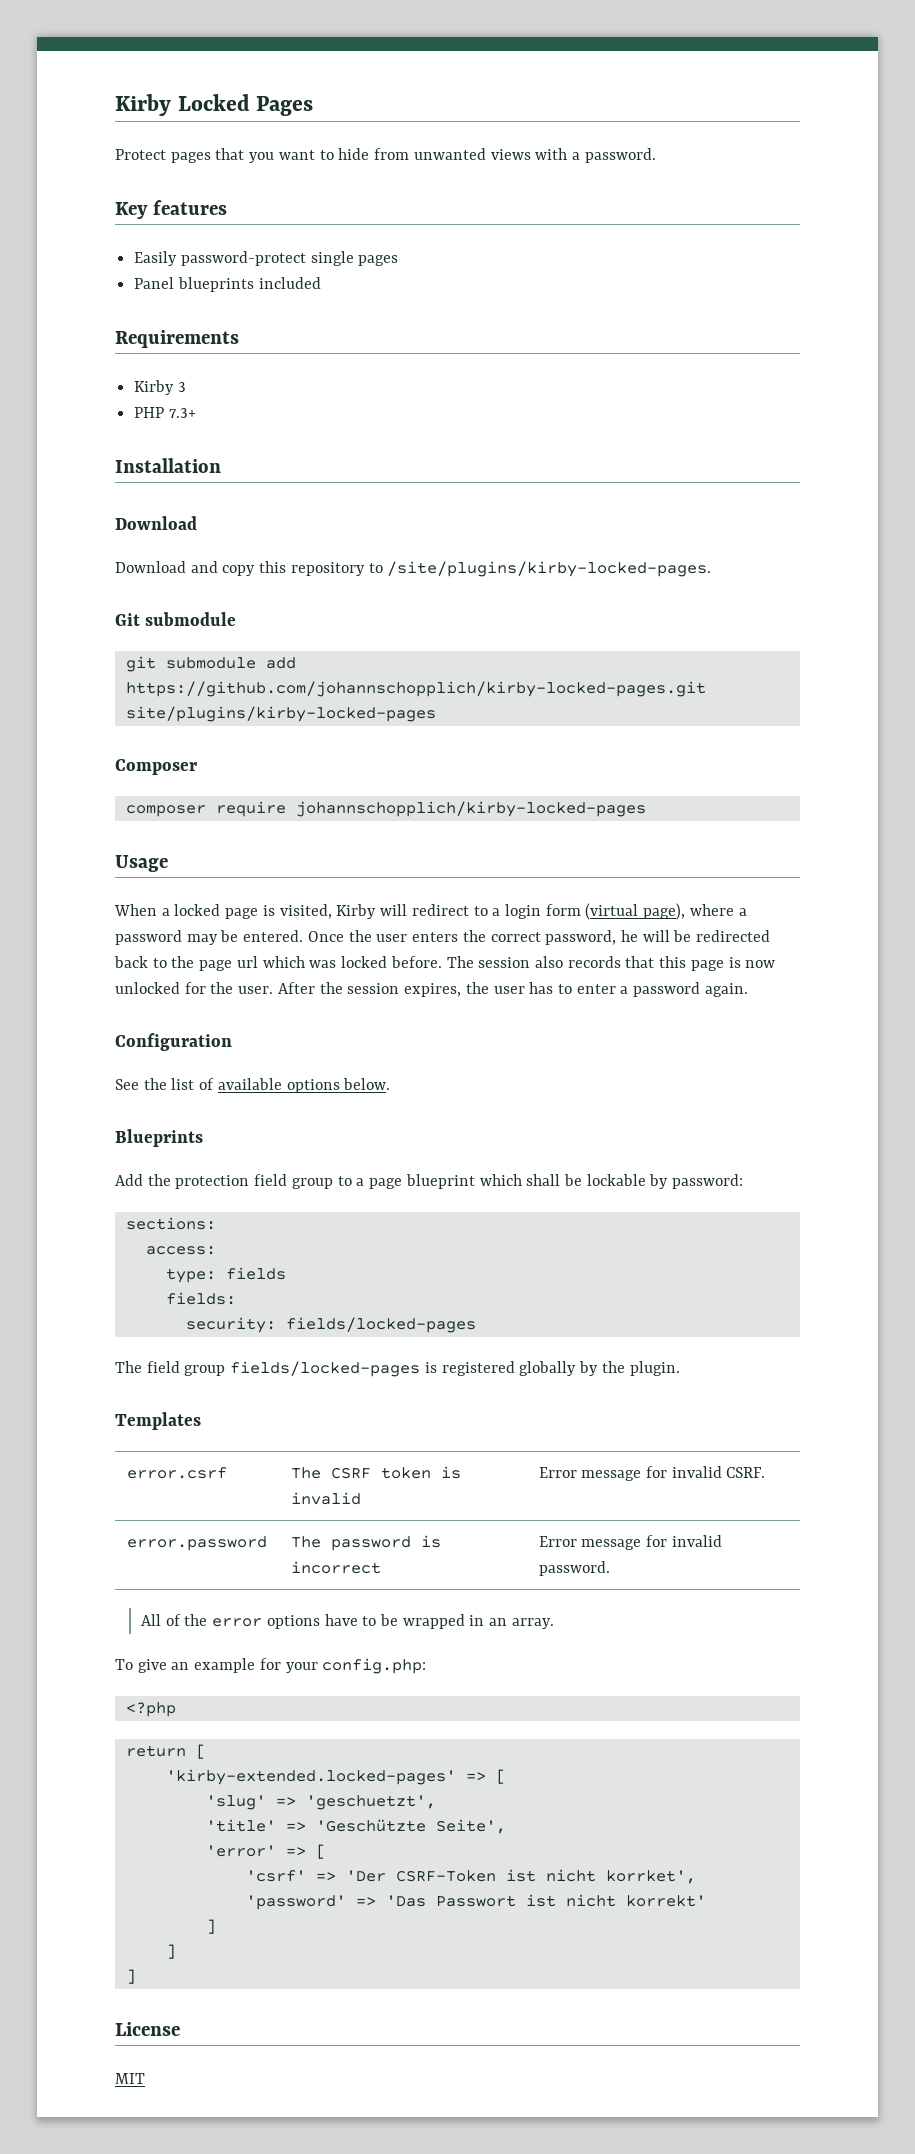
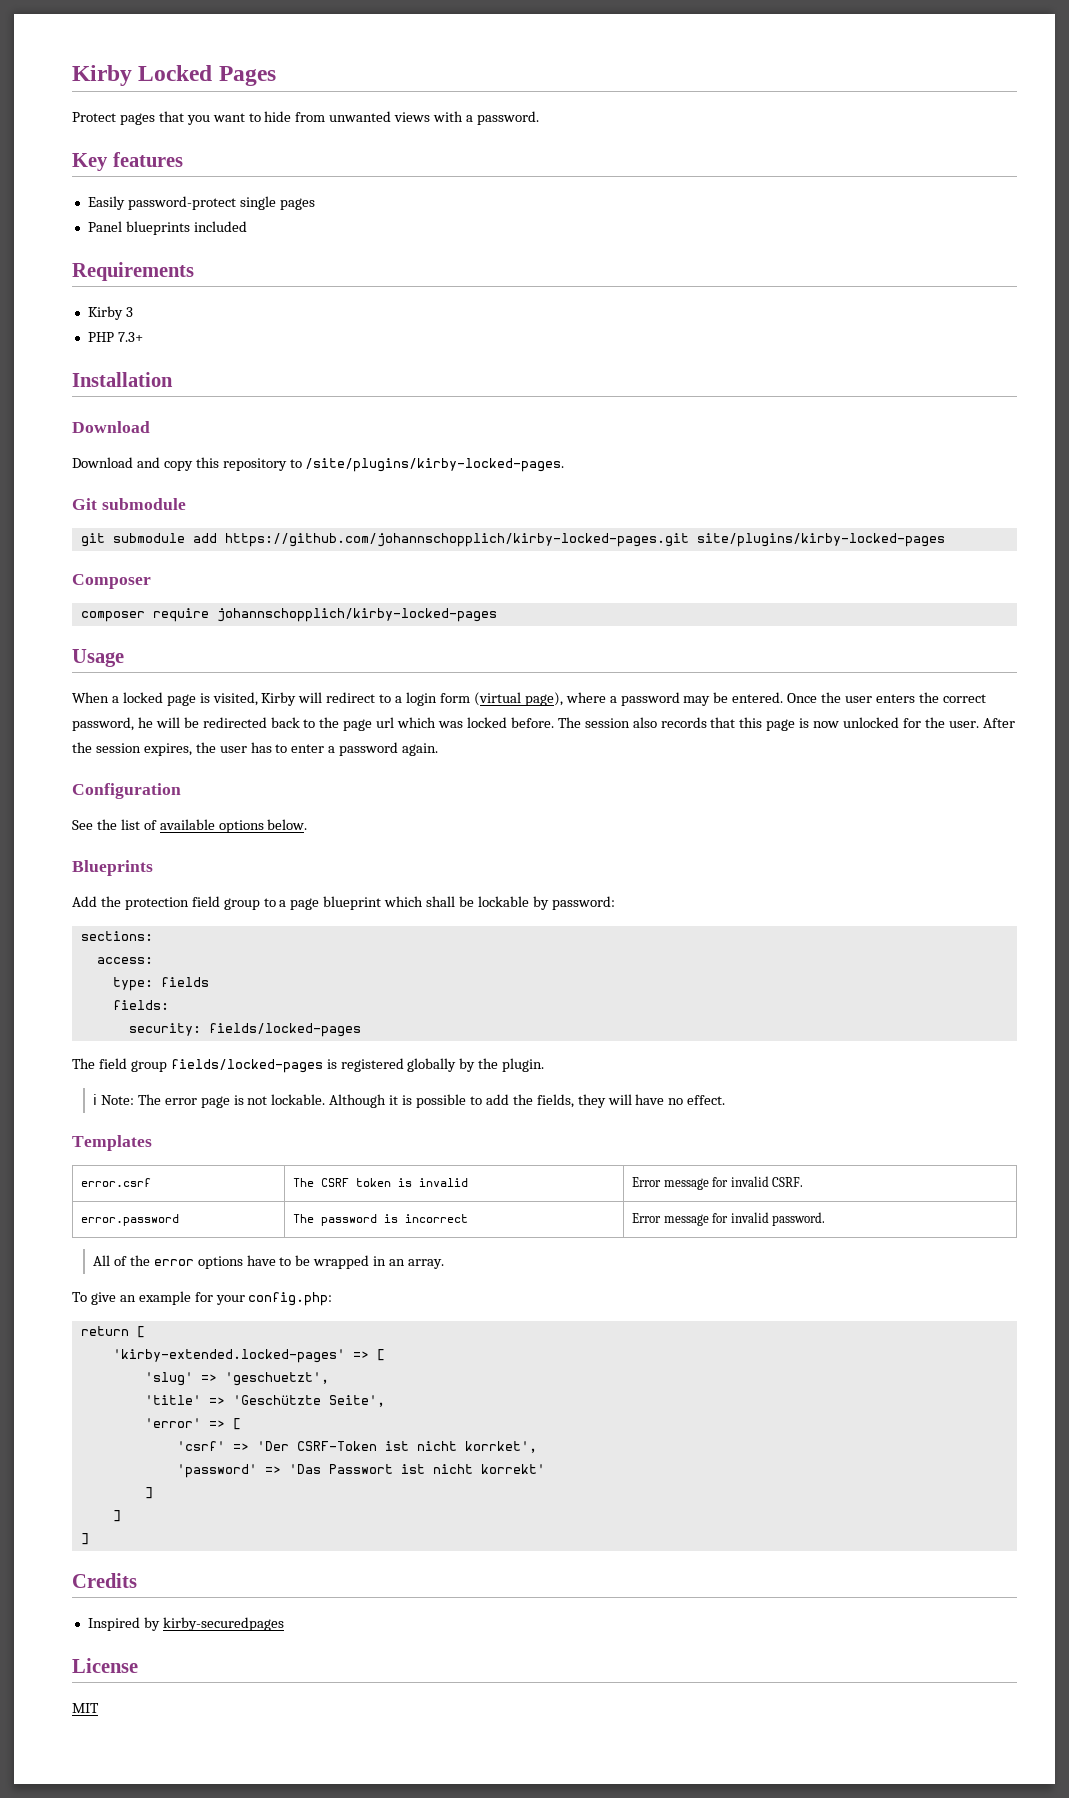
(680, 1368) none -> [92,1094,726,1108] // ℹ Note: The error page is not lockable. Although it is possible to add the fields, they will have no effect.
[125,1702,176,1717] // <?php -> (333, 1299) none
(136, 1976) none -> [72,1573,137,1588] [87,1617,284,1631] // Credits // Inspired by kirby-securedpages

